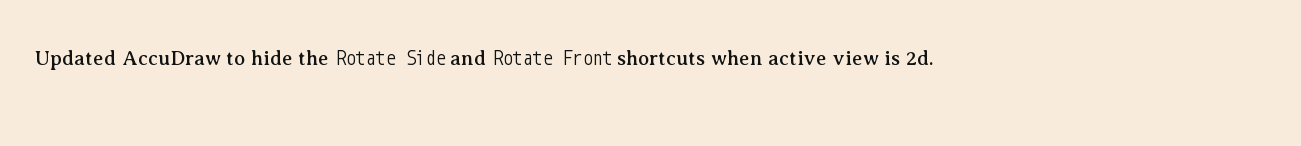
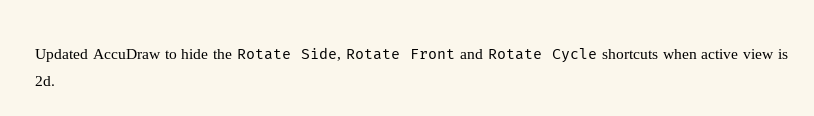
[404,50,446,65] Side -> [301,47,456,61] Side, Rotate Front
[561,50,612,65] Front -> [552,48,598,63] Cycle

